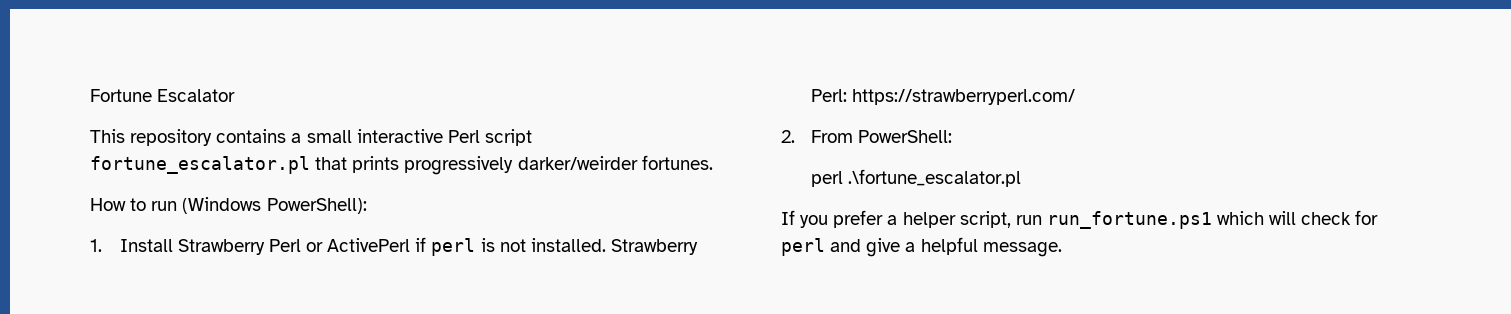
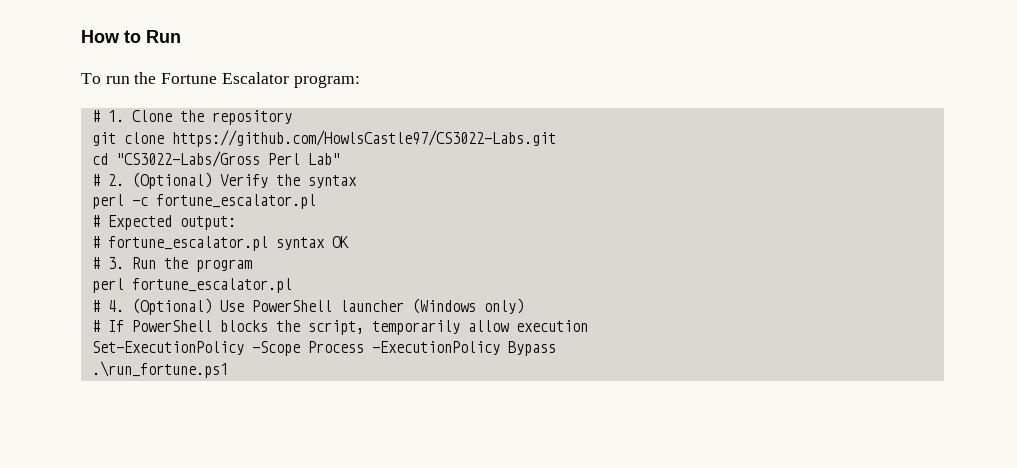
[90,89,236,102] [90,129,532,146] [90,155,713,175] [90,197,367,214] [90,237,698,256] [810,89,1075,105] [781,130,952,143] [810,169,1021,187] [781,210,1379,229] [781,237,1062,257] Fortune Escalator // This repository contains a small interactive Perl script fortune_escalator.pl that prints progressively darker/weirder fortunes. // How to run (Windows PowerShell): // 1. Install Strawberry Perl or ActivePerl if perl is not installed. Strawberry Perl: https://strawberryperl.com/ // 2. From PowerShell: // perl .\fortune_escalator.pl // If you prefer a helper script, run run_fortune.ps1 which will check for perl and give a helpful message. -> [81,30,181,43] [81,72,360,88] [91,110,292,125] [91,130,556,147] [91,151,340,167] [91,172,357,189] [91,194,316,209] [91,215,236,230] [91,236,349,251] [91,257,252,272] [91,278,292,293] [91,298,524,315] [91,320,588,335] [91,341,556,356] [91,361,228,378] How to Run // To run the Fortune Escalator program: // # 1. Clone the repository // git clone https://github.com/HowlsCastle97/CS3022-Labs.git // cd "CS3022-Labs/Gross Perl Lab" // # 2. (Optional) Verify the syntax // perl -c fortune_escalator.pl // # Expected output: // # fortune_escalator.pl syntax OK // # 3. Run the program // perl fortune_escalator.pl // # 4. (Optional) Use PowerShell launcher (Windows only) // # If PowerShell blocks the script, temporarily allow execution // Set-ExecutionPolicy -Scope Process -ExecutionPolicy Bypass // .\run_fortune.ps1

